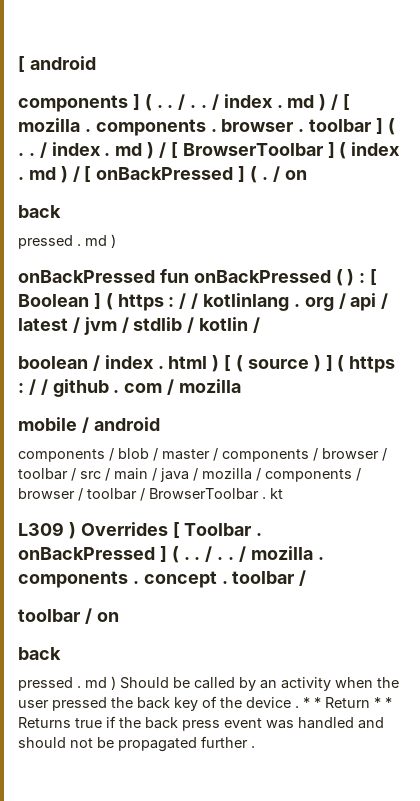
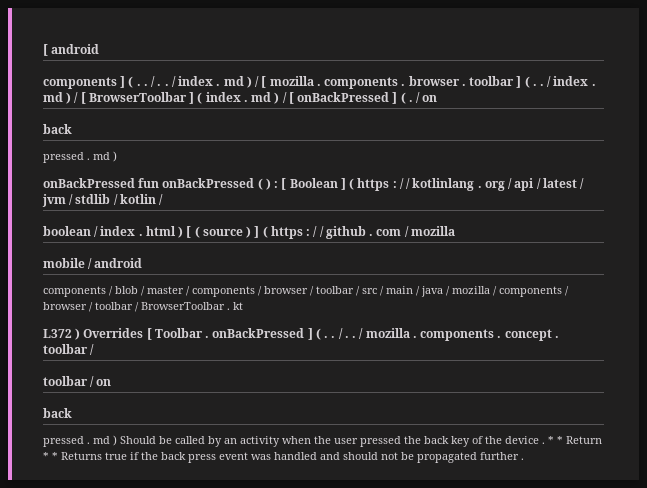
[18,522,64,536] L309 -> [43,329,72,338] L372

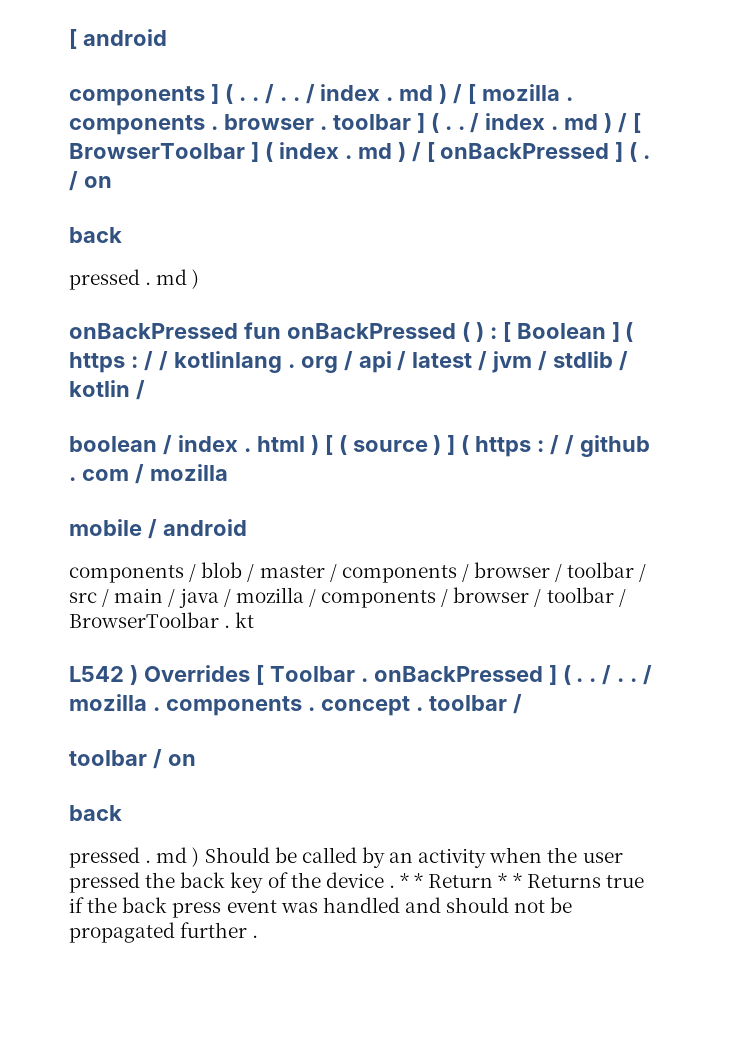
[43,329,72,338] L372 -> [69,666,124,682] L542

